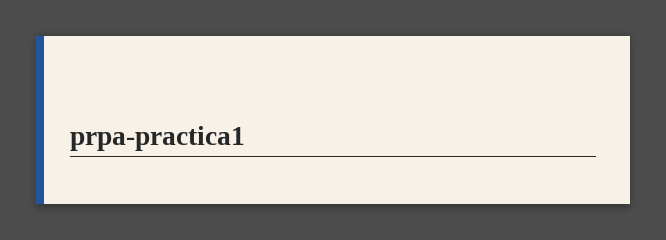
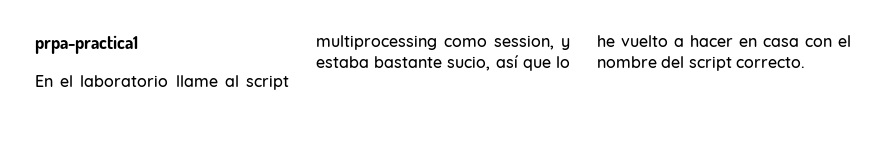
(245, 138) none -> [35,75,289,90] [316,35,570,50] [316,55,570,71] [597,35,851,47] [597,56,805,71] // En el laboratorio llame al script multiprocessing como session, y estaba bastante sucio, así que lo he vuelto a hacer en casa con el nombre del script correcto.

